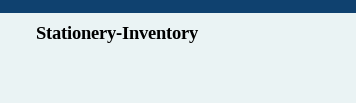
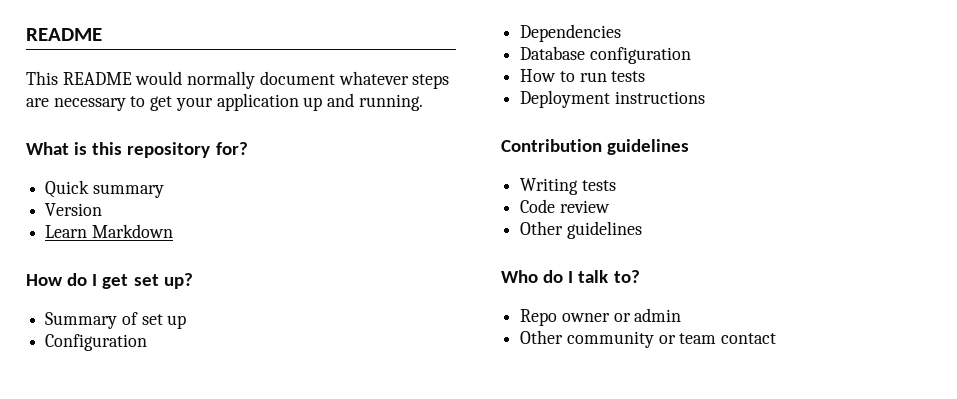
[36,26,199,43] Stationery-Inventory -> [26,28,102,41] [26,71,450,89] [26,93,423,111] [26,142,248,158] [45,180,164,198] [45,203,103,216] [45,224,173,238] [26,273,193,289] [45,312,187,329] [45,334,148,351] [520,24,622,42] [520,46,691,64] [520,69,646,82] [520,90,705,108] [501,139,690,155] [520,178,616,195] [520,199,610,213] [520,221,642,239] [501,270,640,283] [520,308,682,326] [520,330,777,348] README // This README would normally document whatever steps are necessary to get your application up and running. // What is this repository for? // Quick summary // Version // Learn Markdown // How do I get set up? // Summary of set up // Configuration // Dependencies // Database configuration // How to run tests // Deployment instructions // Contribution guidelines // Writing tests // Code review // Other guidelines // Who do I talk to? // Repo owner or admin // Other community or team contact

